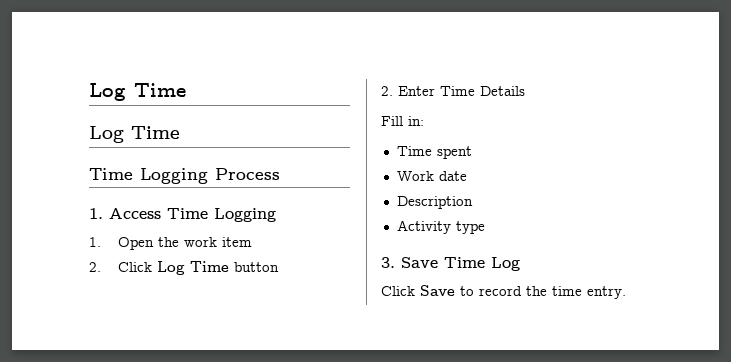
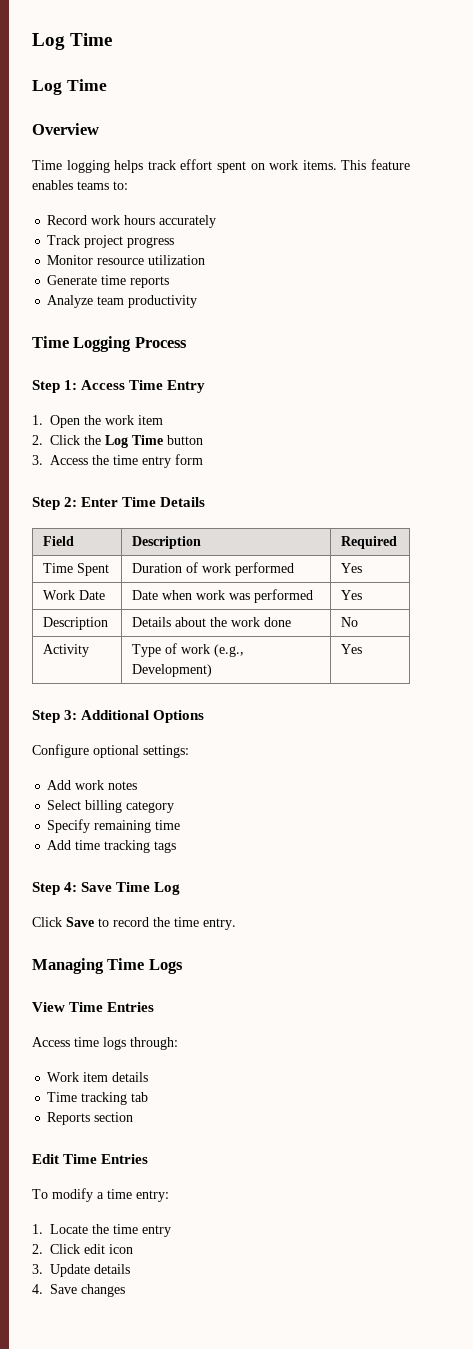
(180, 132) none -> [32,123,99,135] [32,159,410,173] [32,180,128,190] [47,215,217,228] [47,235,175,248] [47,255,206,265] [47,275,170,288] [47,295,198,308] // Overview // Time logging helps track effort spent on work items. This feature enables teams to: // Record work hours accurately // Track project progress // Monitor resource utilization // Generate time reports // Analyze team productivity
[89,208,103,219] 1. -> [32,380,78,393] Step 1:
[214,208,276,222] Logging -> [167,380,206,393] Entry
(152, 267) none -> [84,435,102,445] the
[381,86,525,96] [381,116,424,126] [396,146,472,159] [396,171,467,181] [396,196,473,209] [396,220,485,234] [381,257,395,268] 2. Enter Time Details // Fill in: // Time spent // Work date // Description // Activity type // 3. -> [32,454,204,468] [32,497,206,510] [42,536,74,546] [131,536,201,549] [340,536,397,549] [42,563,109,576] [131,562,294,576] [340,563,362,573] [42,590,105,600] [131,589,313,603] [340,590,362,600] [42,617,108,630] [131,617,291,627] [340,617,358,627] [42,644,89,657] [131,643,244,657] [131,664,212,677] [340,644,362,654] [32,710,205,723] [32,744,189,758] [47,780,138,790] [47,800,175,813] [47,819,181,833] [47,840,177,853] [32,882,78,895] 3. Access the time entry form // Step 2: Enter Time Details // Field | Description | Required // Time Spent | Duration of work performed | Yes // Work Date | Date when work was performed | Yes // Description | Details about the work done | No // Activity | Type of work (e.g., Development) | Yes // Step 3: Additional Options // Configure optional settings: // Add work notes // Select billing category // Specify remaining time // Add time tracking tags // Step 4:
(626, 292) none -> [32,958,183,974] [32,1002,155,1012] [32,1037,178,1050] [47,1072,149,1082] [47,1092,149,1105] [47,1112,134,1125] [32,1154,149,1164] [32,1188,169,1202] [32,1224,172,1237] [32,1244,134,1254] [32,1264,131,1277] [32,1284,126,1297] // Managing Time Logs // View Time Entries // Access time logs through: // Work item details // Time tracking tab // Reports section // Edit Time Entries // To modify a time entry: // 1. Locate the time entry // 2. Click edit icon // 3. Update details // 4. Save changes

